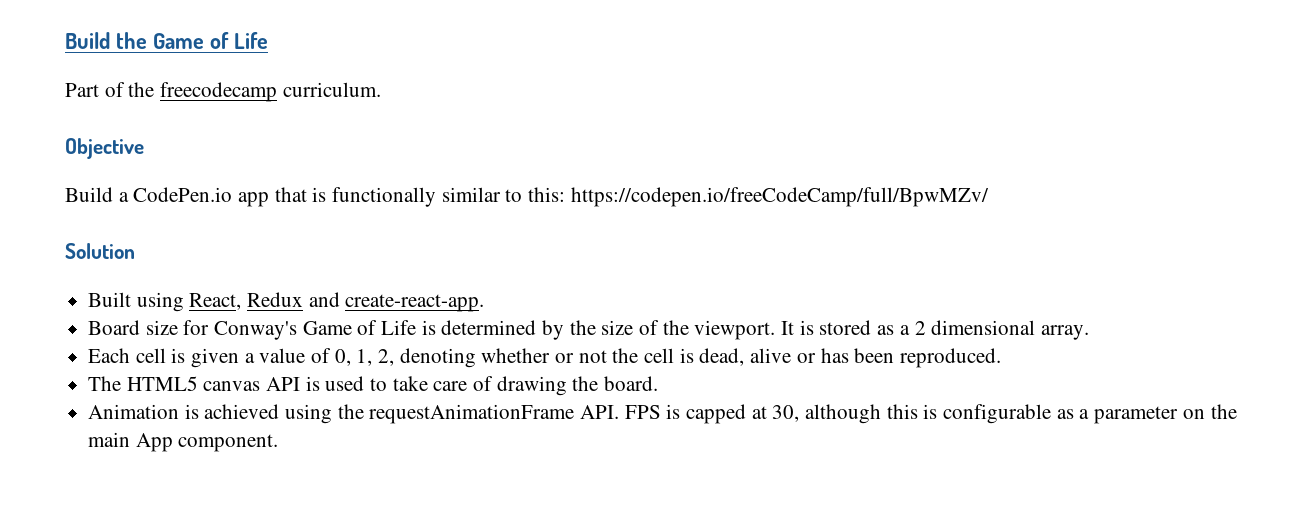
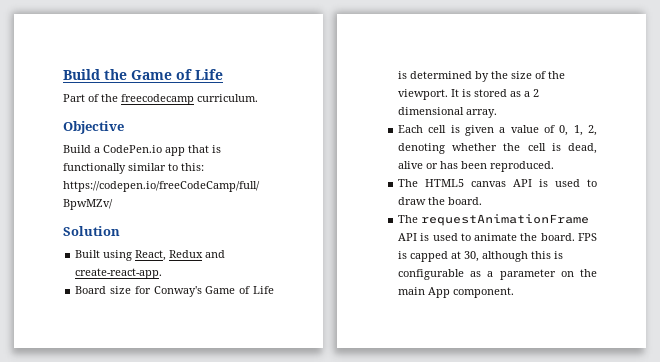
[555,350,607,363] or not -> (498, 147) none
[392,376,659,396] [88,404,620,424] take care of drawing the board. // Animation is achieved using the requestAnimationFrame API. -> [398,197,483,205] [398,214,590,226] [398,233,575,241] draw the board. // The requestAnimationFrame API is used to animate the board.

